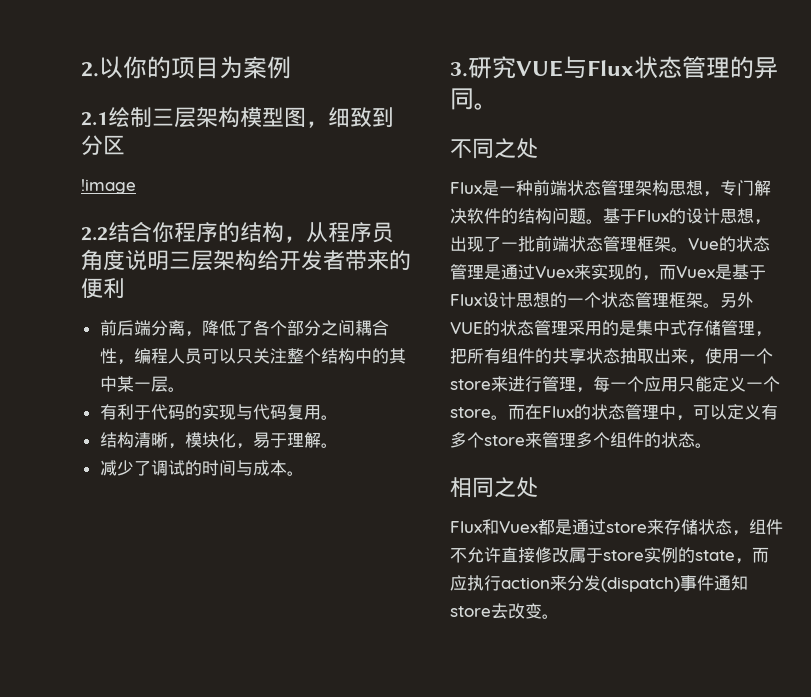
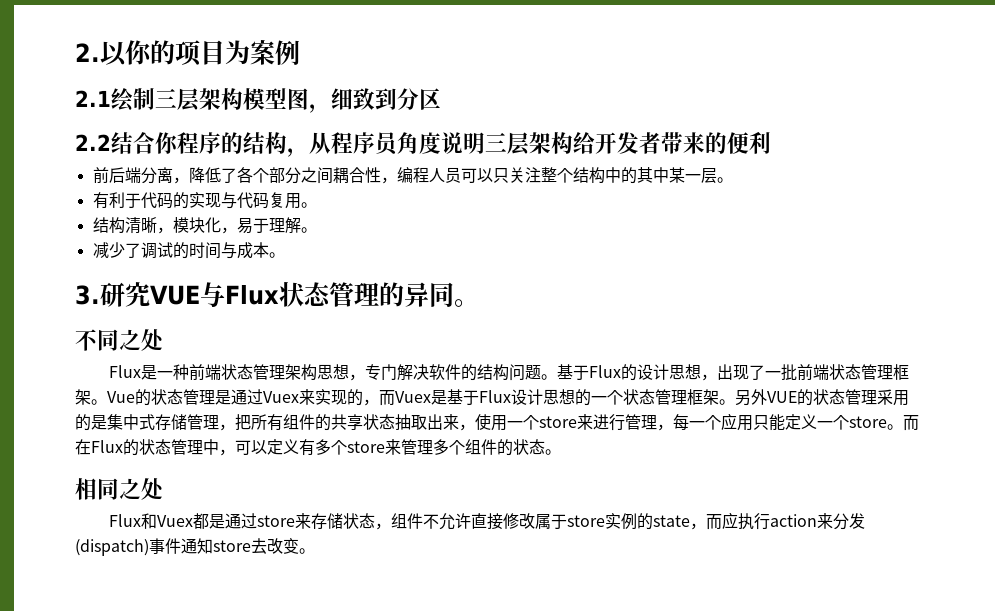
[81,179,136,194] // !image -> (441, 99) none

